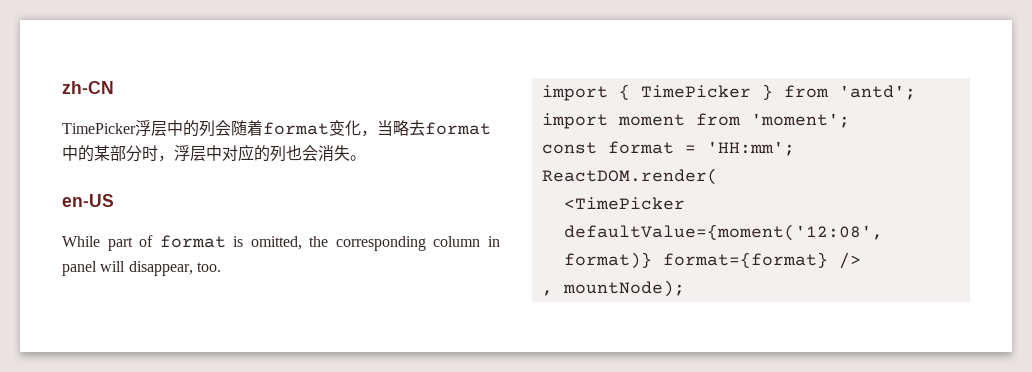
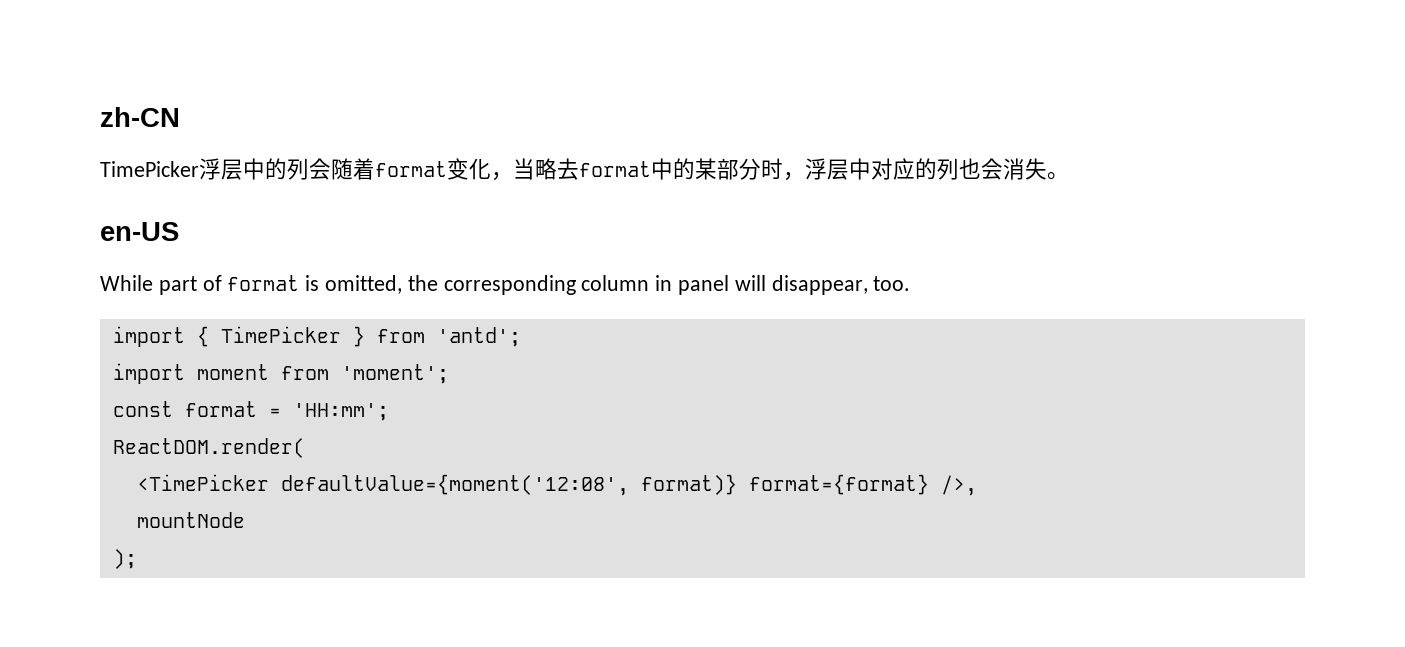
[838,252,861,269] [541,280,685,297] /> // , mountNode); -> [940,475,977,496] [136,512,245,528] [112,549,137,569] />, // mountNode // );

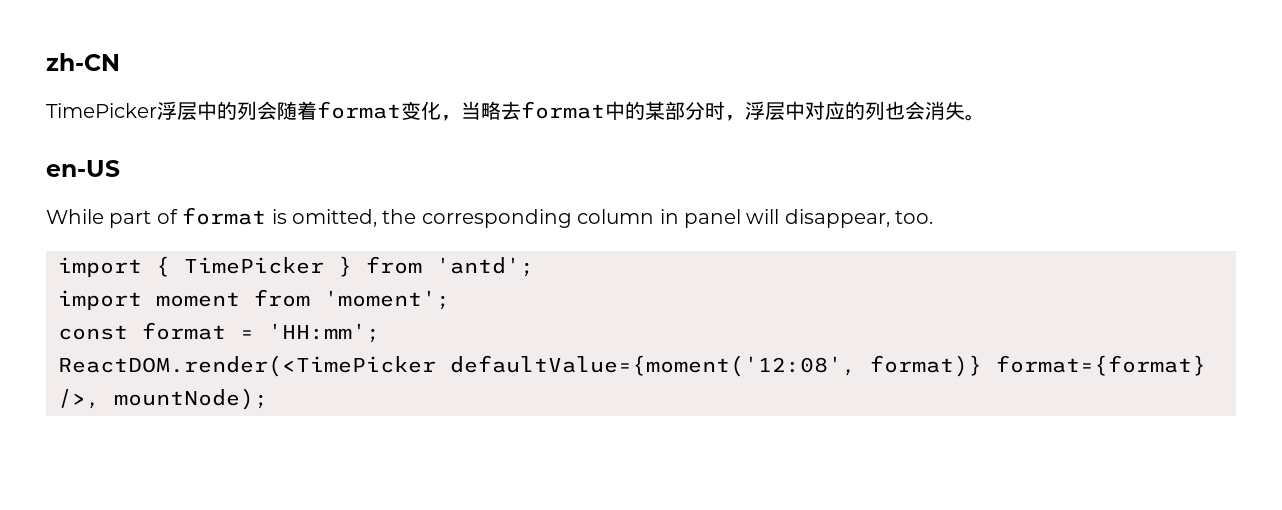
[112,438,305,458] [136,474,269,491] ReactDOM.render( // <TimePicker -> [58,355,436,377] ReactDOM.render(<TimePicker
[136,512,245,528] [112,549,137,569] // mountNode // ); -> [114,388,268,410] mountNode);

